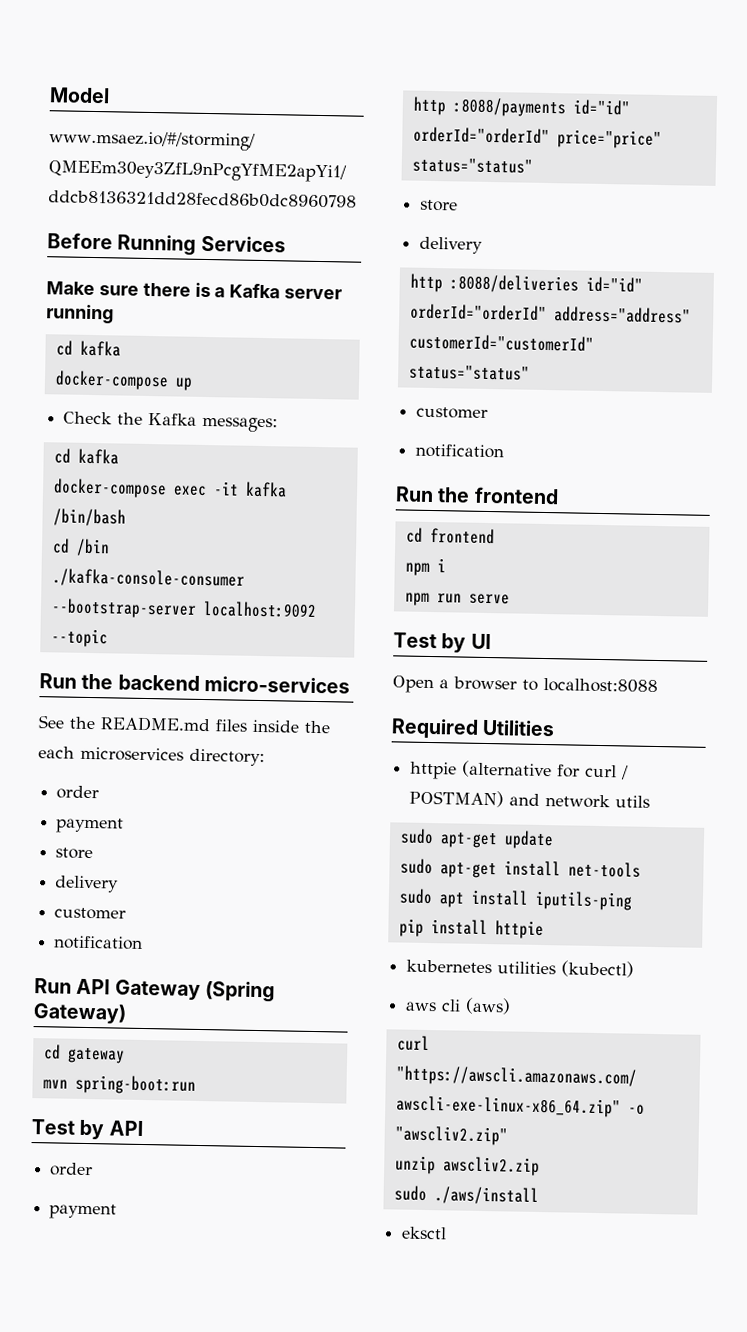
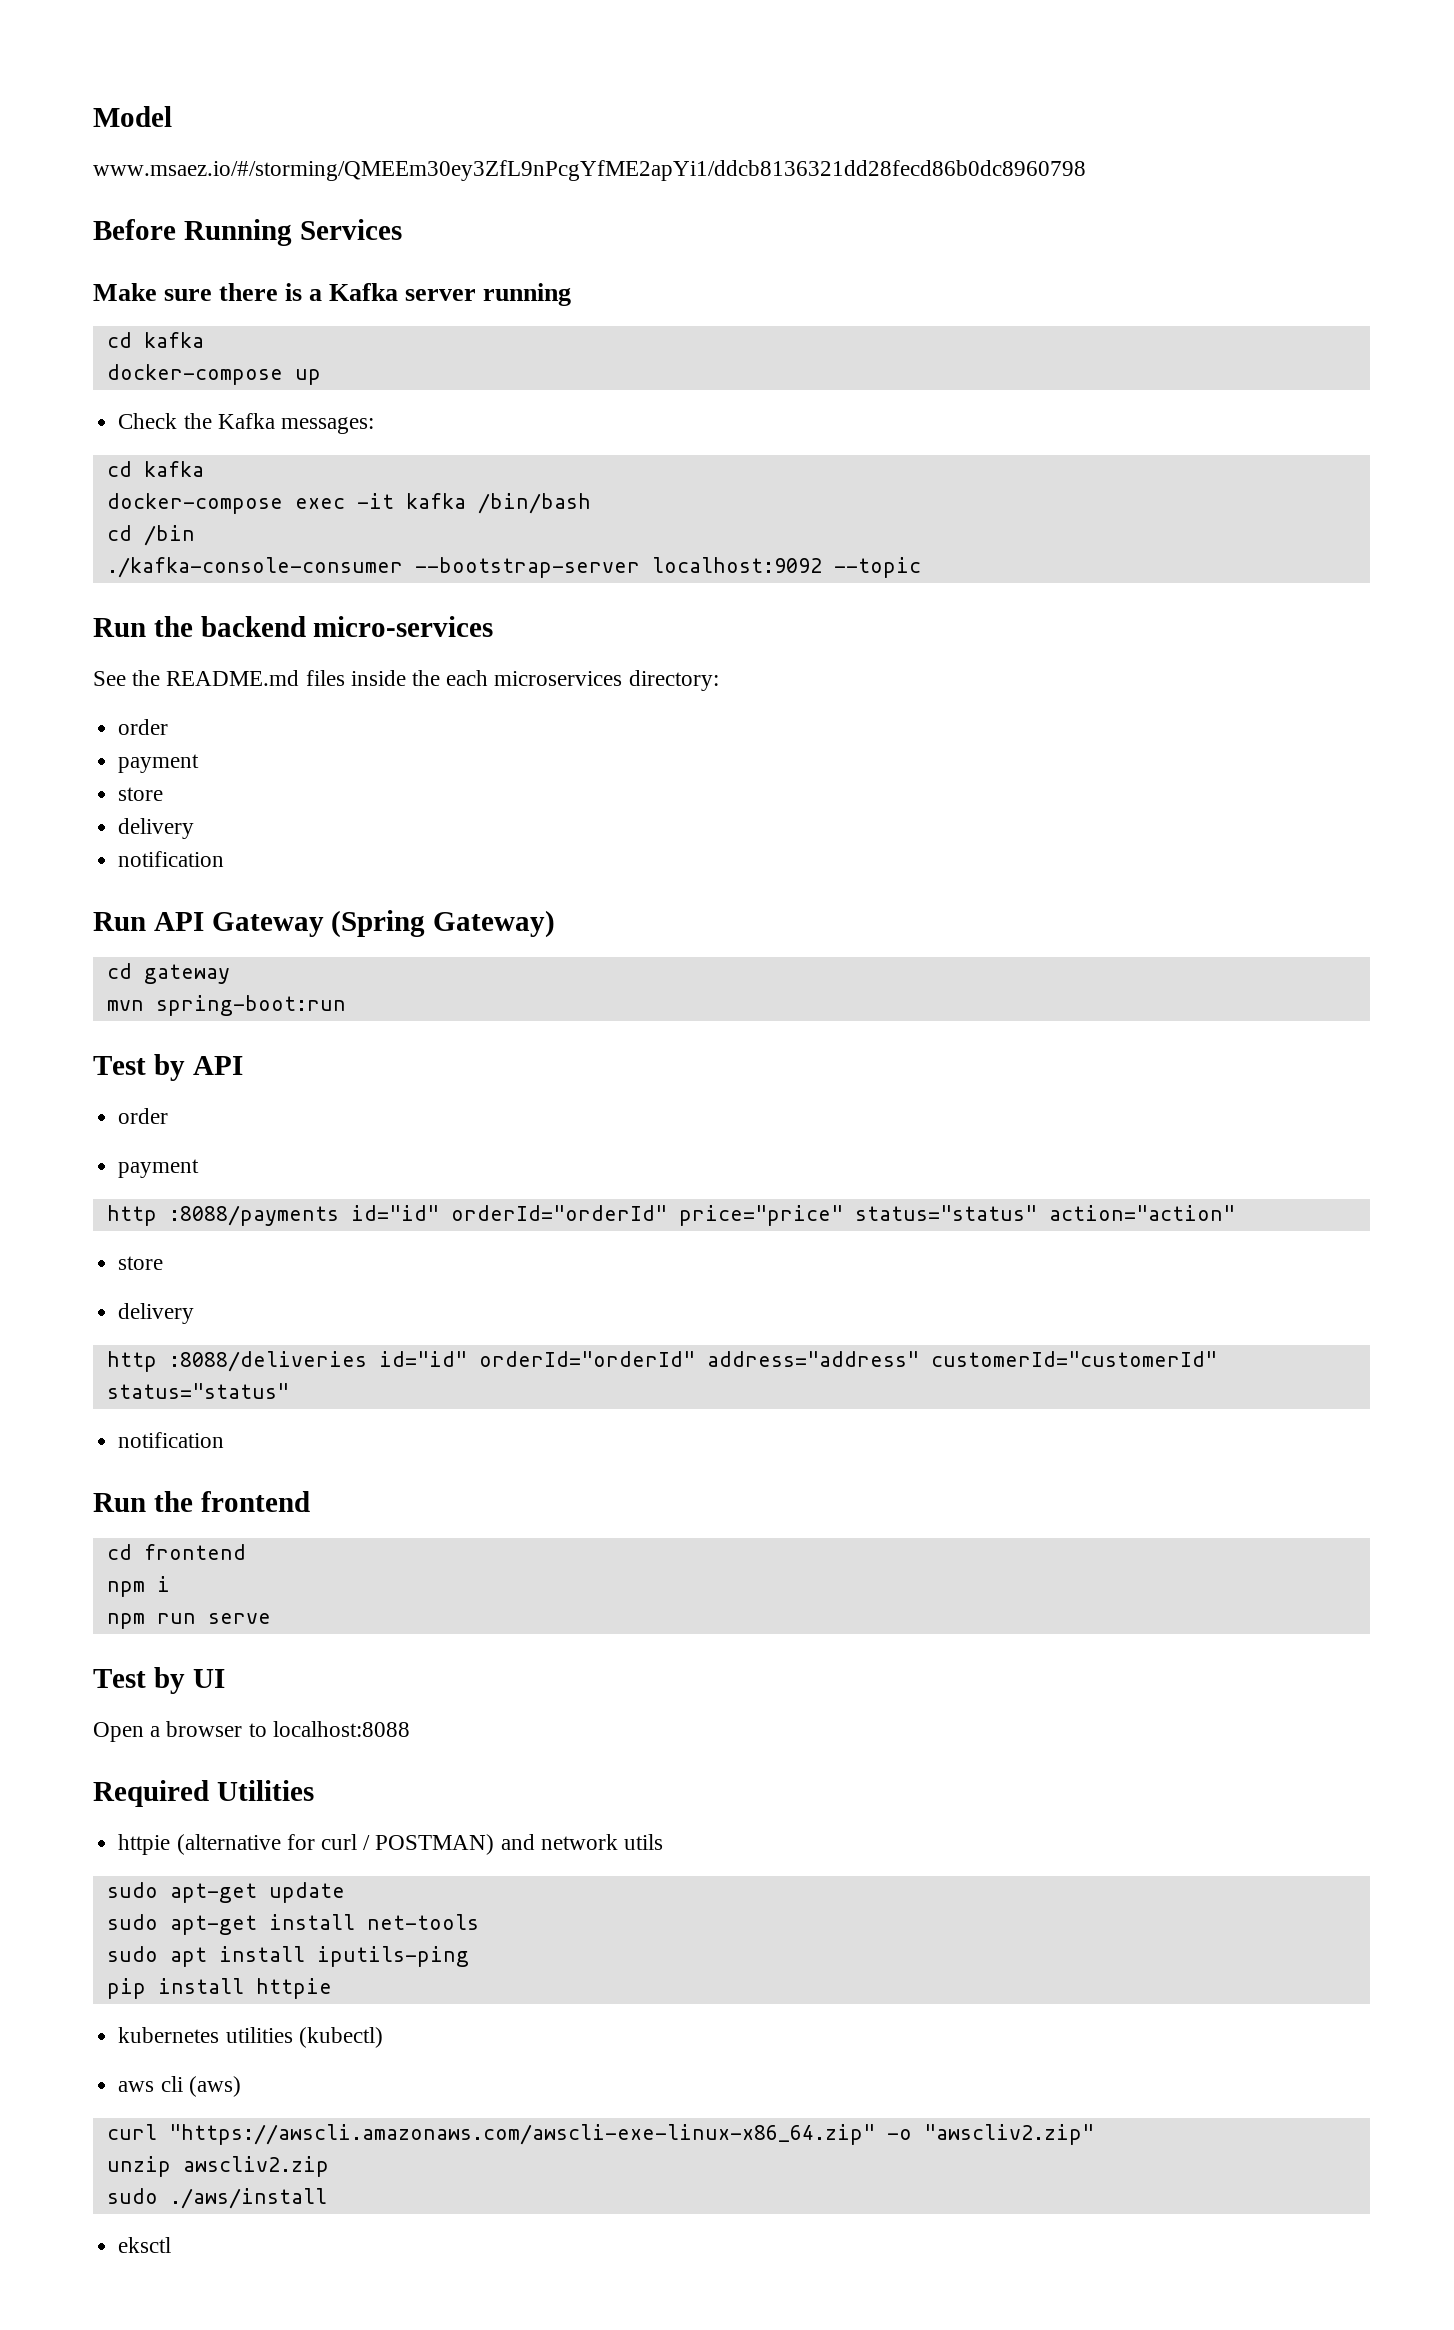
[54,907,127,920] // customer -> (195, 828) none
(533, 165) none -> [1048,1205,1235,1221] action="action"
[416,406,489,419] // customer -> (289, 1391) none

